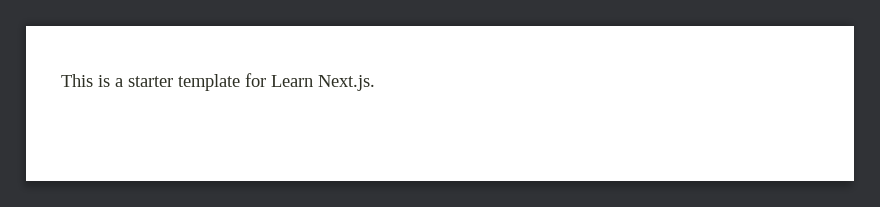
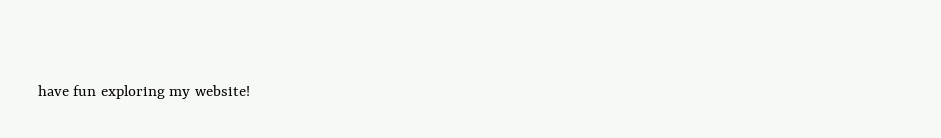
[61,73,375,91] This is a starter template for Learn Next.js. -> [38,85,250,99] have fun exploring my website!

